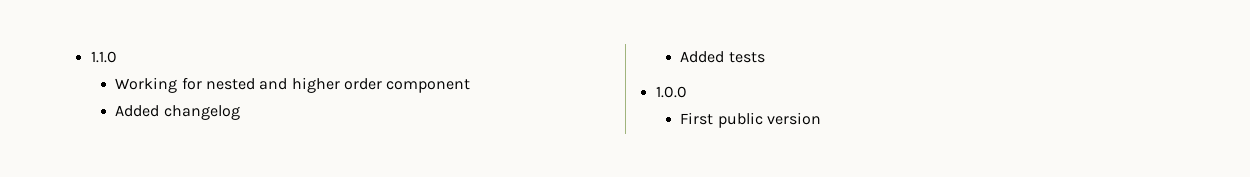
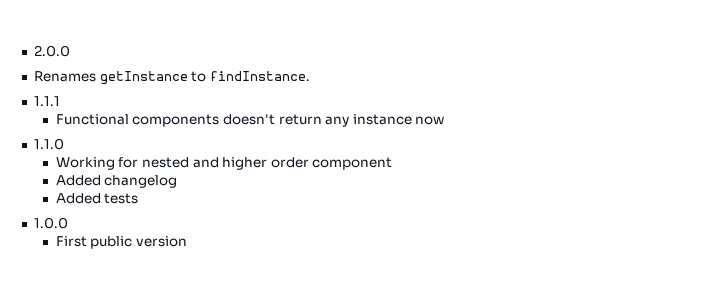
(90, 57) none -> [33,45,70,57] [33,71,310,85] [33,96,60,106] [55,114,445,127] 2.0.0 // Renames getInstance to findInstance. // 1.1.1 // Functional components doesn't return any instance now //

